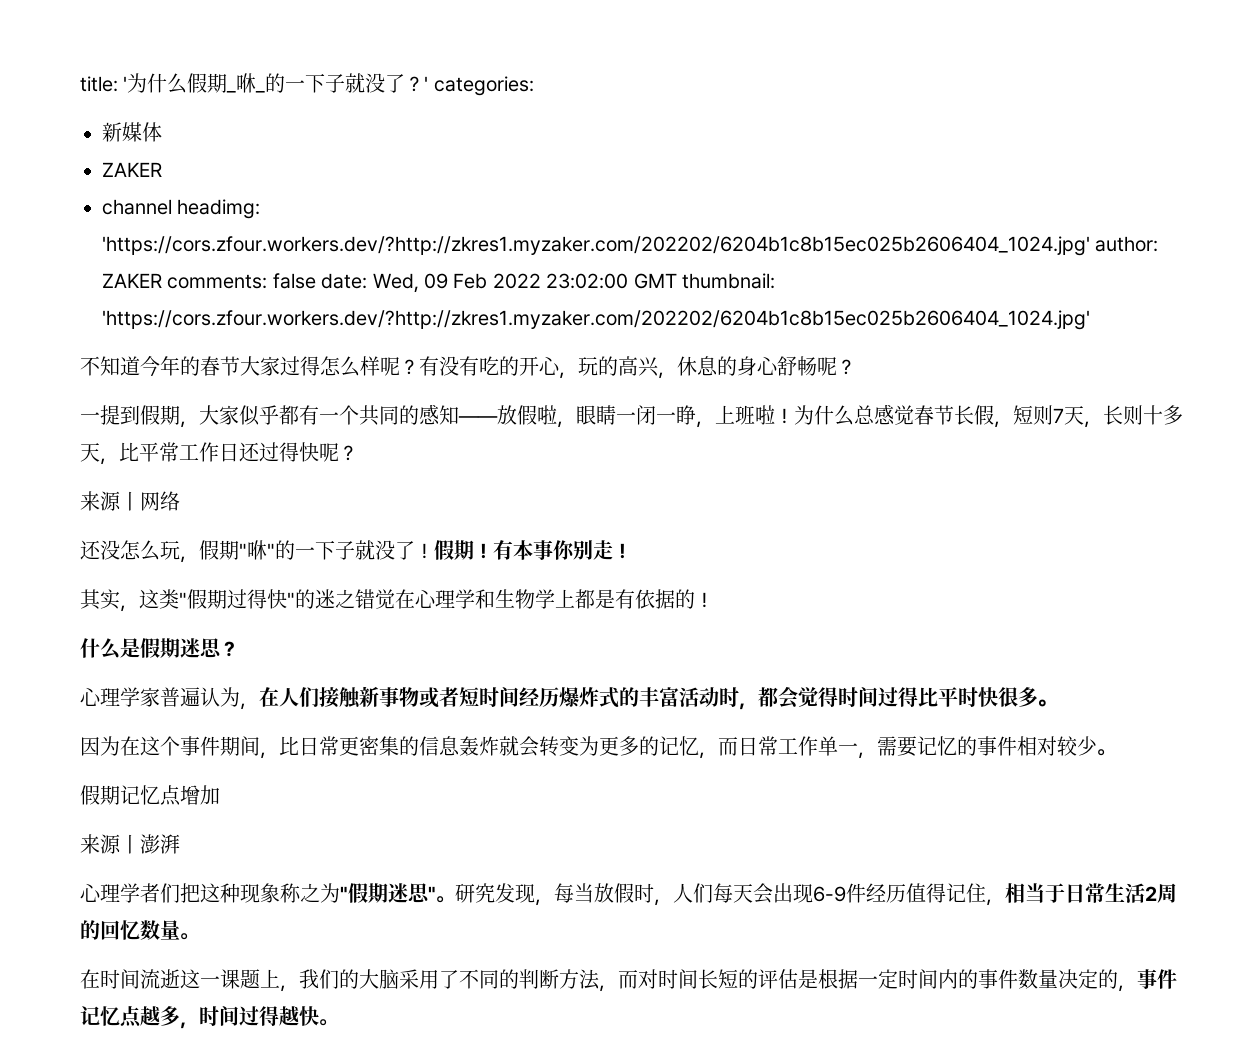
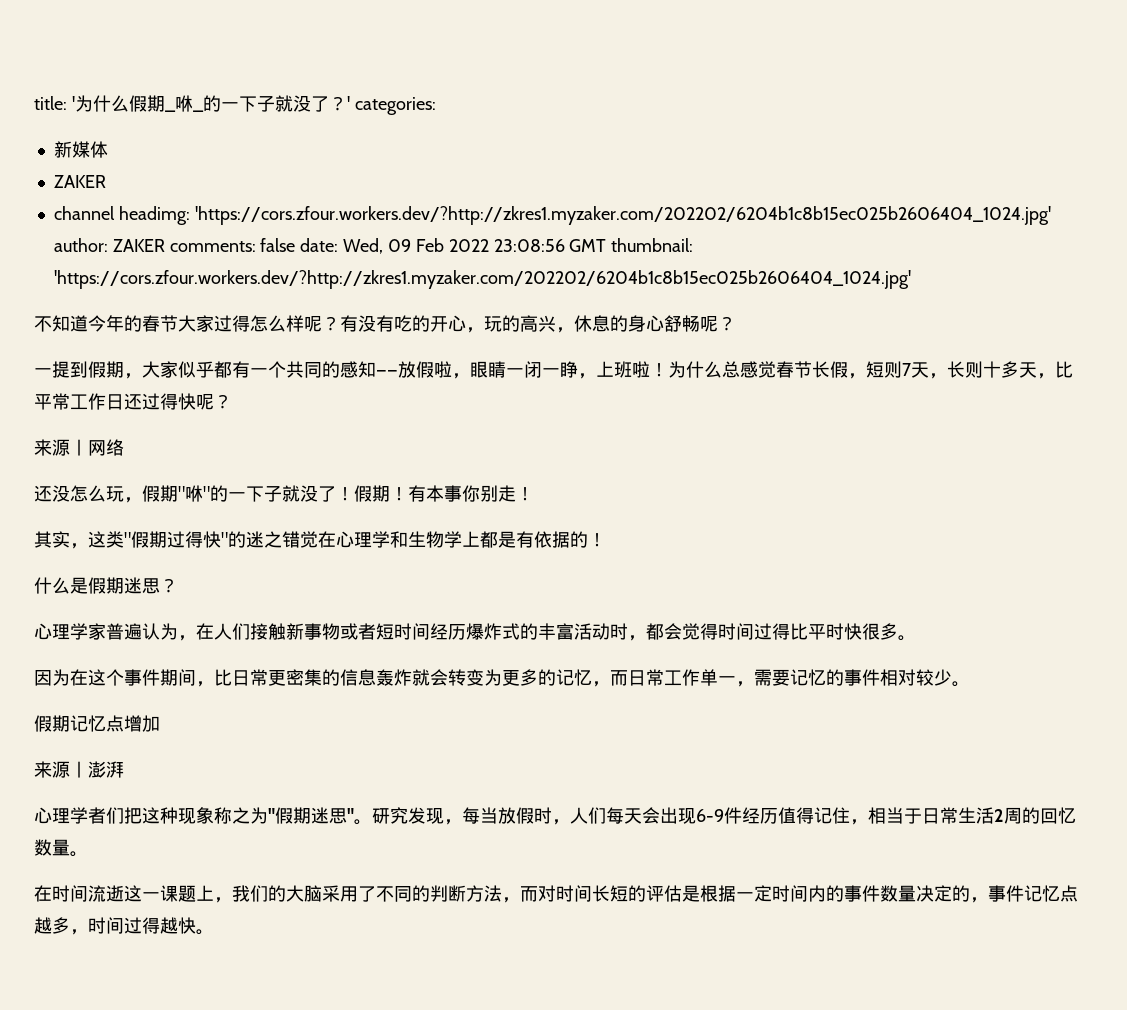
[546,273,629,289] 23:02:00 -> [493,239,565,252] 23:08:56

